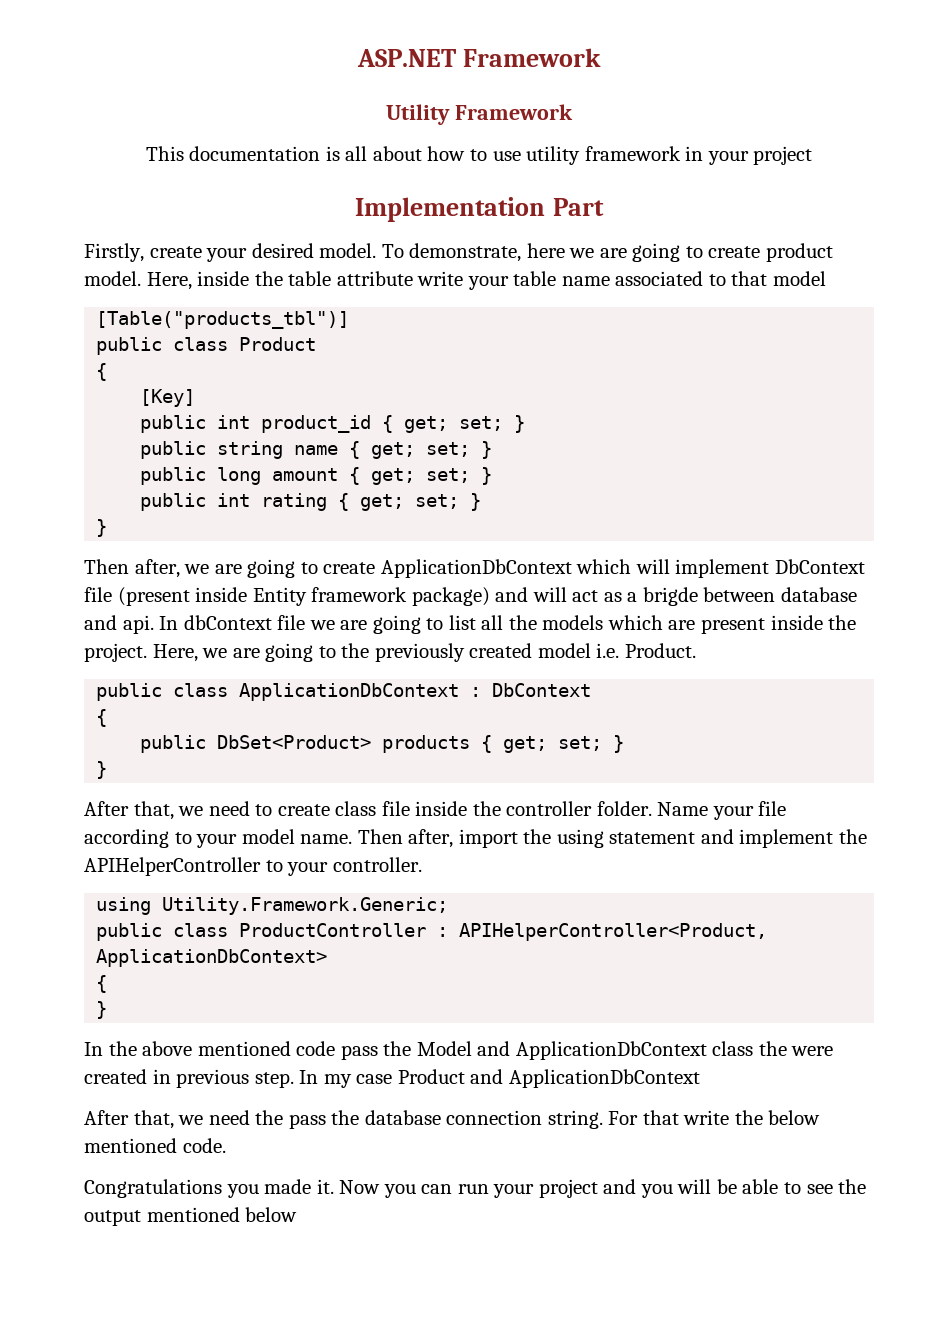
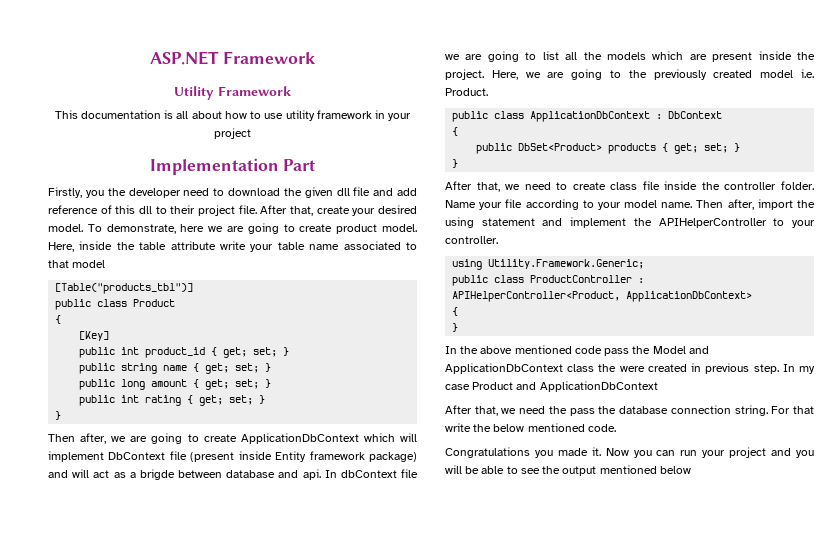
(144, 252) none -> [85,187,417,198] [48,205,313,216] you the developer need to download the given dll file and add reference of this dll to their project file. After that,

